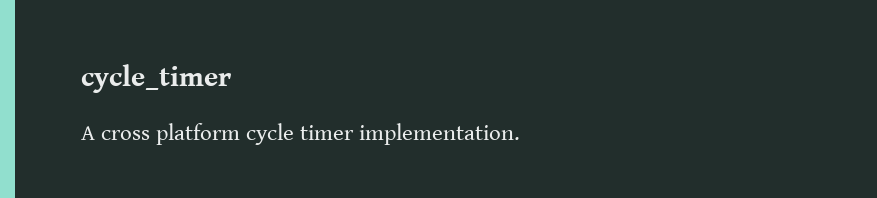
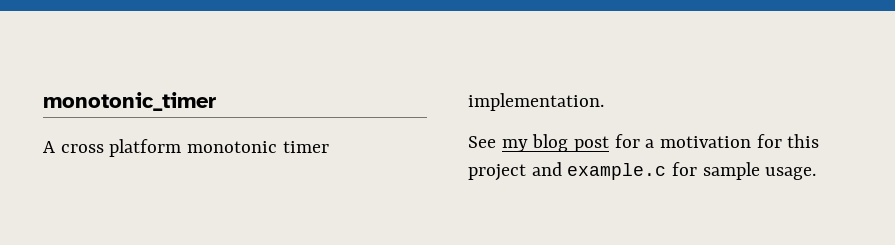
[81,64,231,93] cycle_timer -> [43,92,216,111] monotonic_timer
[246,123,295,145] cycle -> [187,141,278,153] monotonic
(521, 134) none -> [468,134,820,152] [468,162,817,181] // See my blog post for a motivation for this project and example.c for sample usage.

